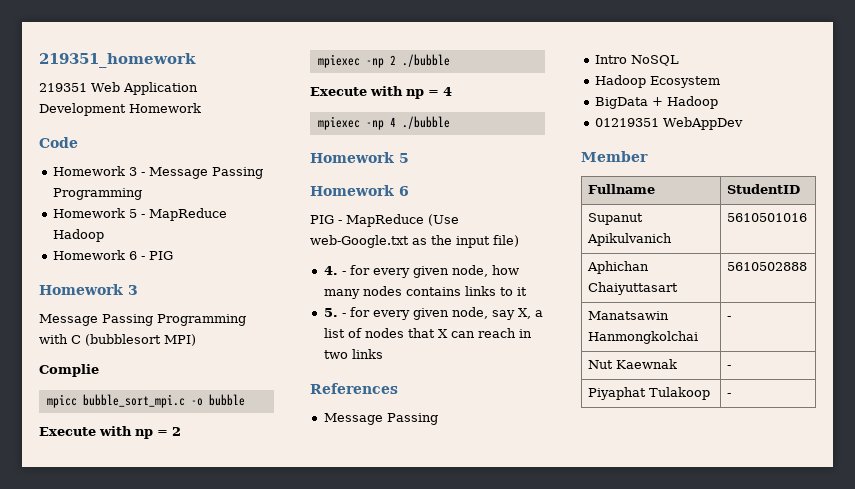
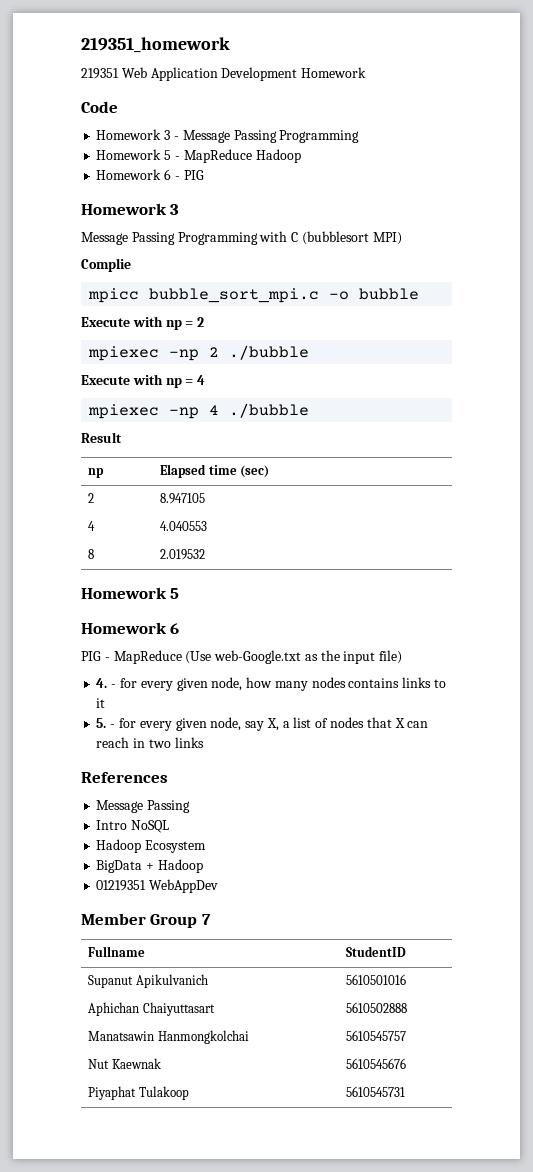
(450, 122) none -> [81,432,122,443] [88,468,105,478] [160,464,270,478] [88,493,95,503] [160,493,206,504] [88,521,96,531] [160,521,208,531] [88,549,95,559] [160,549,206,560] // Result // np | Elapsed time (sec) // 2 | 8.947105 // 4 | 4.040553 // 8 | 2.019532
(648, 156) none -> [150,914,211,928] Group 7
[726,316,731,320] - -> [346,1030,407,1041] 5610545757
[726,365,731,369] - -> [346,1058,407,1069] 5610545676
[726,393,731,397] - -> [346,1086,406,1097] 5610545731

